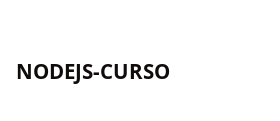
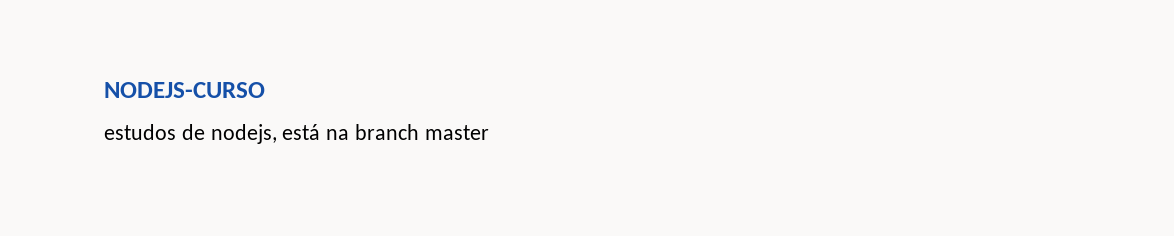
(170, 74) none -> [104,124,489,144] // estudos de nodejs, está na branch master

